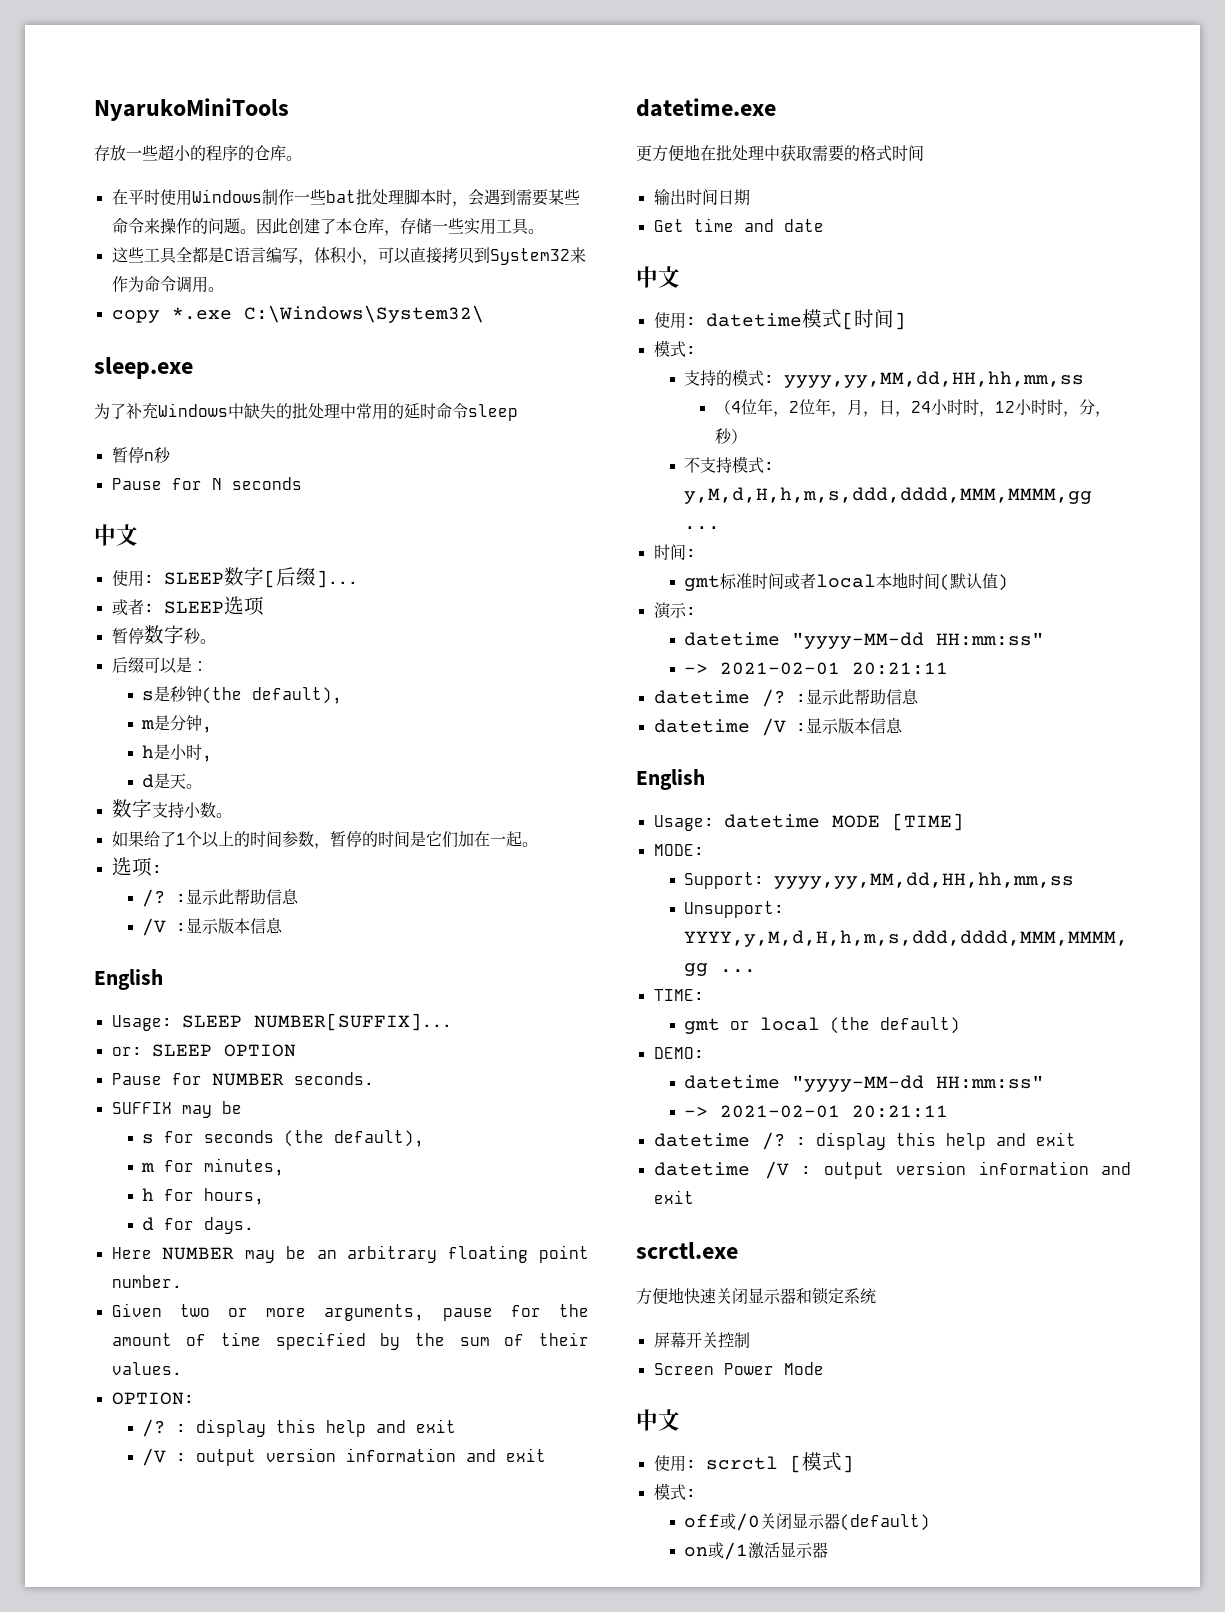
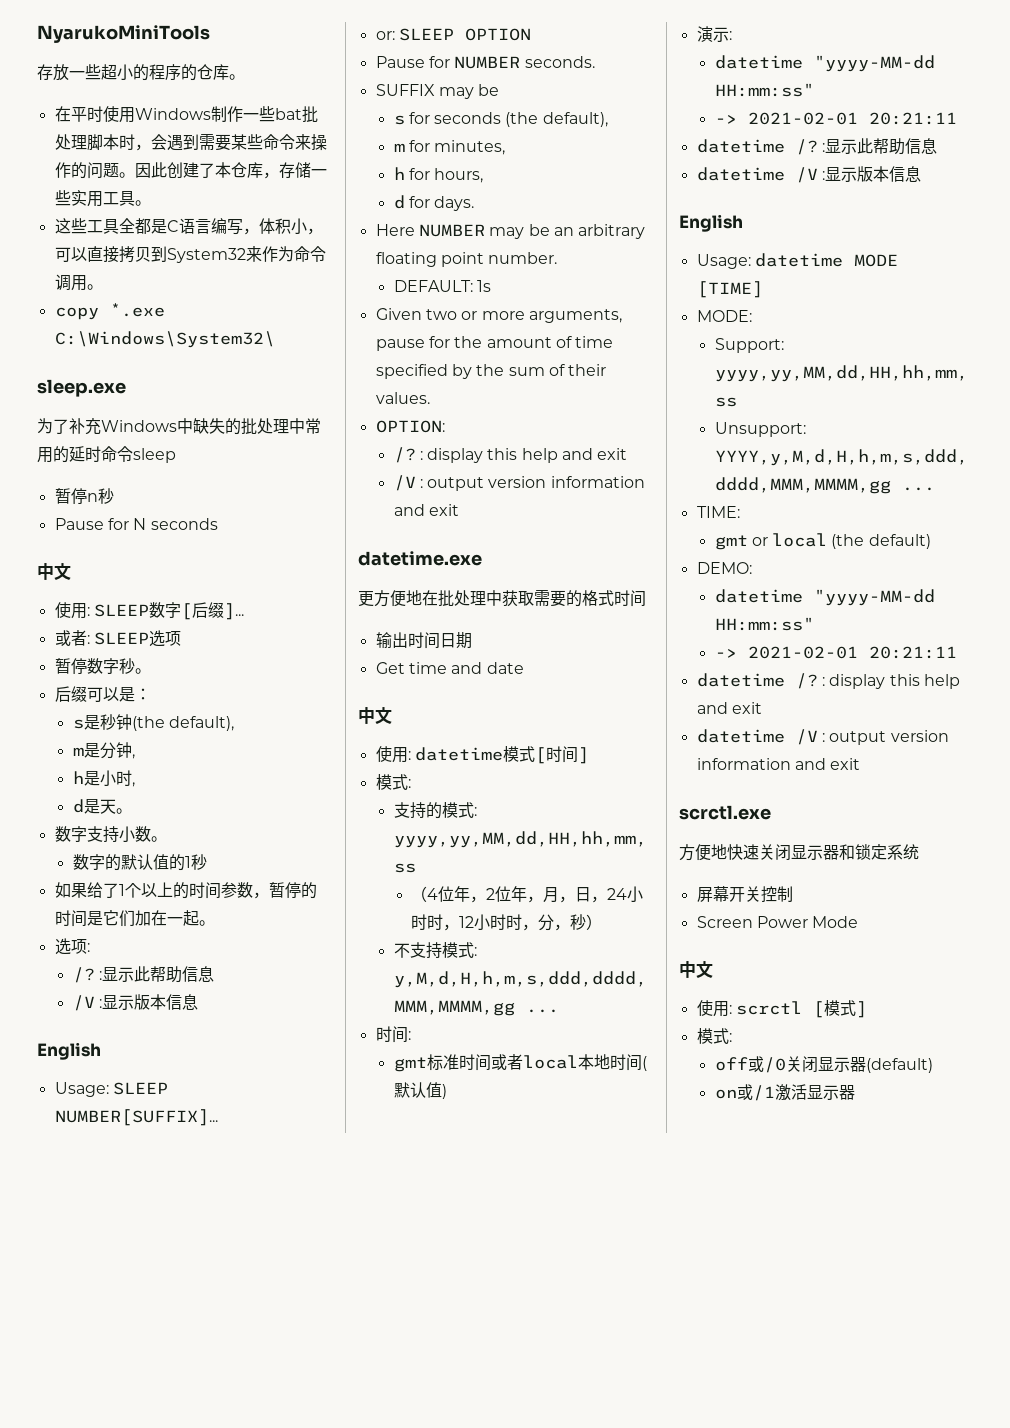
(232, 815) none -> [72,854,207,871] // 数字的默认值的1秒
(182, 1281) none -> [393,280,491,292] // DEFAULT: 1s

